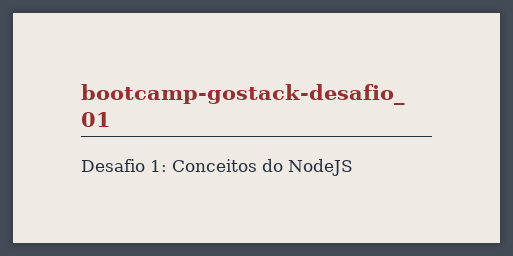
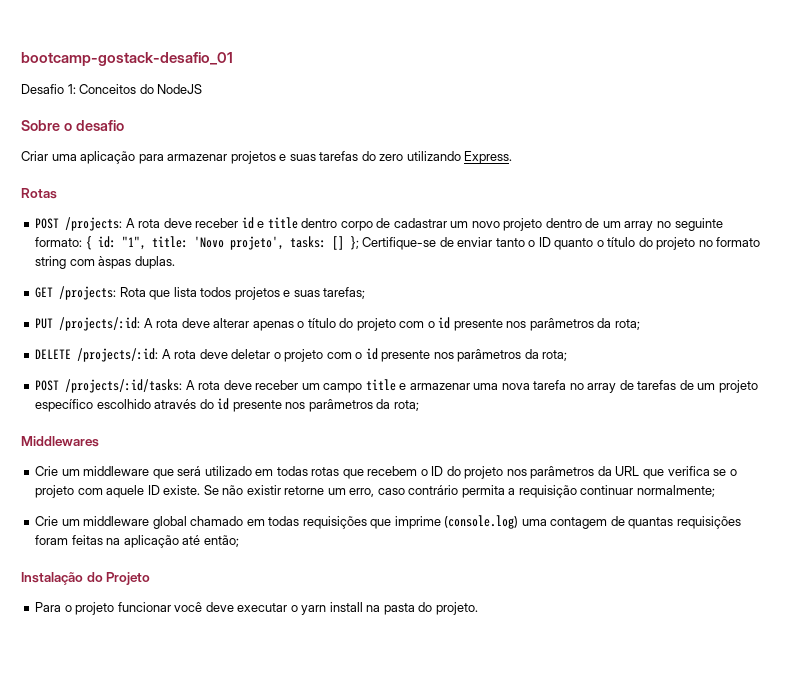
(353, 167) none -> [21,120,124,131] [21,151,513,164] [21,188,57,199] [35,217,723,231] [35,236,761,250] [35,256,175,269] [35,286,366,300] [35,317,640,331] [35,348,568,362] [35,379,758,393] [35,398,419,412] [21,436,99,447] [35,466,737,479] [35,485,715,498] [35,515,741,529] [35,535,239,548] [21,572,151,585] [35,602,478,615] // Sobre o desafio // Criar uma aplicação para armazenar projetos e suas tarefas do zero utilizando Express. // Rotas // POST /projects: A rota deve receber id e title dentro corpo de cadastrar um novo projeto dentro de um array no seguinte formato: { id: "1", title: 'Novo projeto', tasks: [] }; Certifique-se de enviar tanto o ID quanto o título do projeto no formato string com àspas duplas. // GET /projects: Rota que lista todos projetos e suas tarefas; // PUT /projects/:id: A rota deve alterar apenas o título do projeto com o id presente nos parâmetros da rota; // DELETE /projects/:id: A rota deve deletar o projeto com o id presente nos parâmetros da rota; // POST /projects/:id/tasks: A rota deve receber um campo title e armazenar uma nova tarefa no array de tarefas de um projeto específico escolhido através do id presente nos parâmetros da rota; // Middlewares // Crie um middleware que será utilizado em todas rotas que recebem o ID do projeto nos parâmetros da URL que verifica se o projeto com aquele ID existe. Se não existir retorne um erro, caso contrário permita a requisição continuar normalmente; // Crie um middleware global chamado em todas requisições que imprime (console.log) uma contagem de quantas requisições foram feitas na aplicação até então; // Instalação do Projeto // Para o projeto funcionar você deve executar o yarn install na pasta do projeto.

